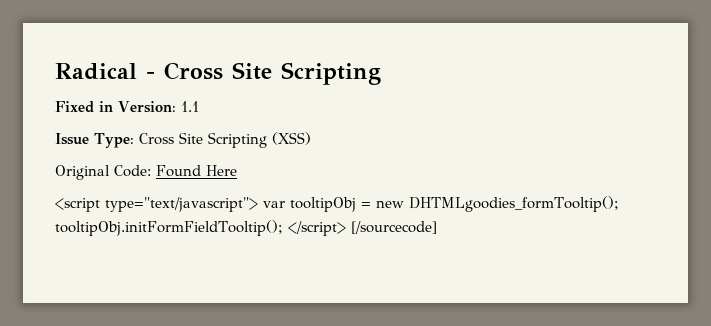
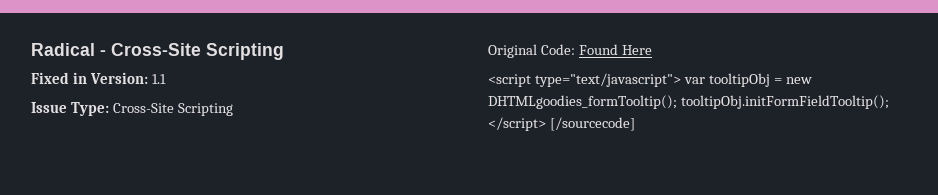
[164,62,272,80] Cross Site -> [111,43,201,56] Cross-Site
[138,132,311,148] Cross Site Scripting (XSS) -> [112,103,233,116] Cross-Site Scripting

